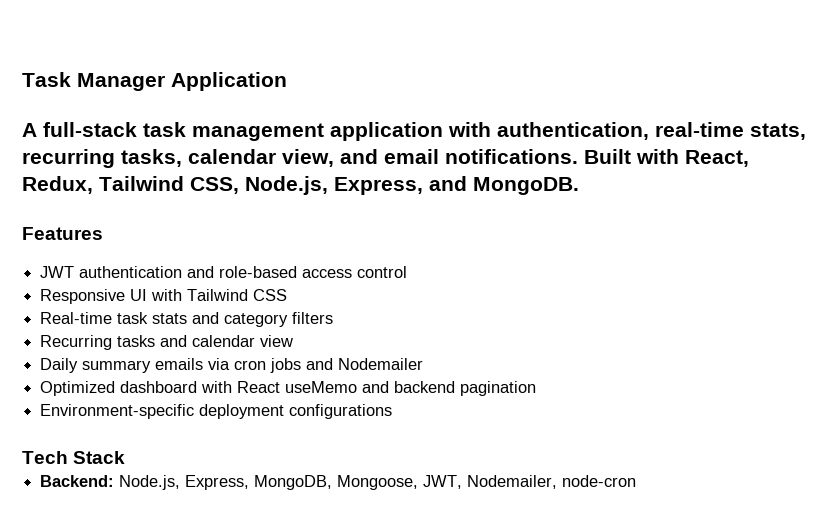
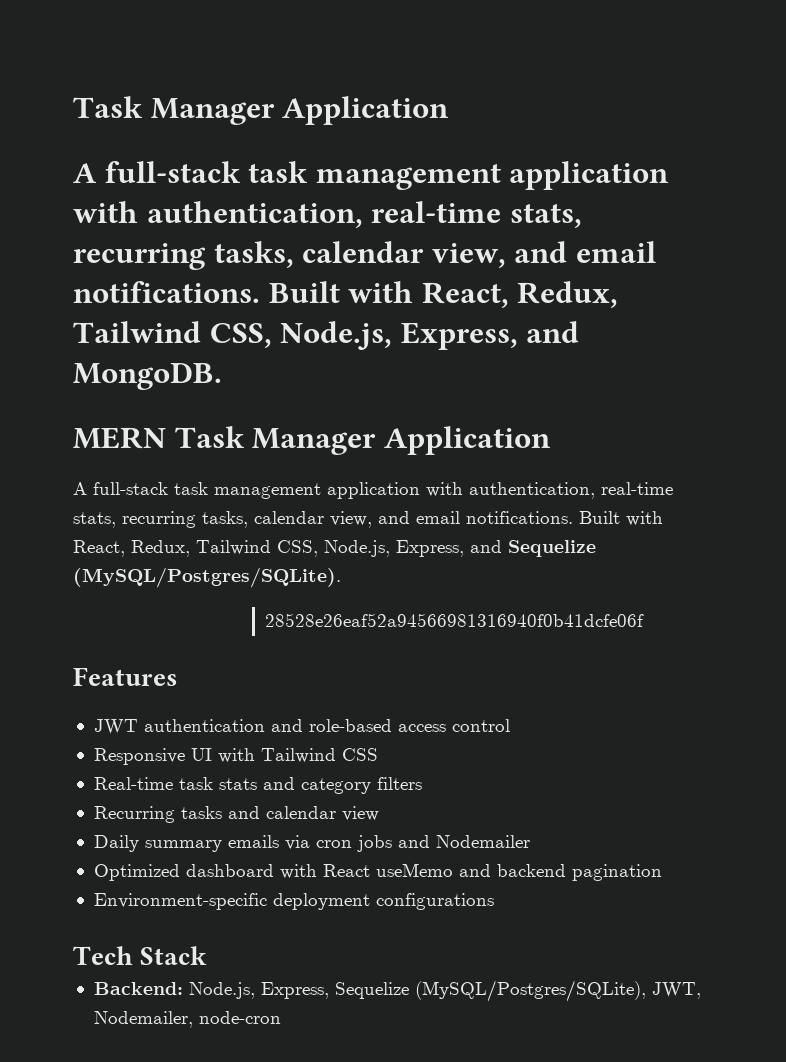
(579, 186) none -> [73,426,551,455] [73,482,673,499] [73,511,663,528] [73,540,596,557] [73,567,341,588] [265,613,644,627] // MERN Task Manager Application // A full-stack task management application with authentication, real-time stats, recurring tasks, calendar view, and email notifications. Built with React, Redux, Tailwind CSS, Node.js, Express, and Sequelize (MySQL/Postgres/SQLite). // 28528e26eaf52a94566981316940f0b41dcfe06f
[254,475,419,490] MongoDB, Mongoose, -> [334,980,646,1002] Sequelize (MySQL/Postgres/SQLite),

